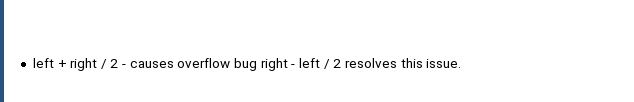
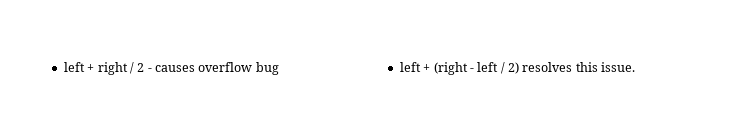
[260,58,288,71] right -> [399,62,468,75] // left + (right
[333,59,342,68] 2 -> [508,62,519,74] 2)

